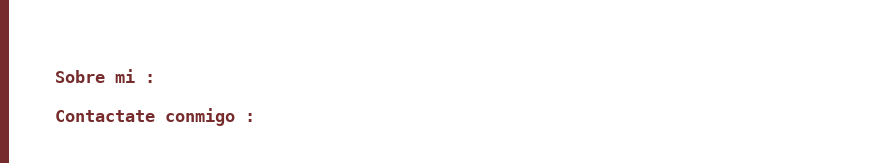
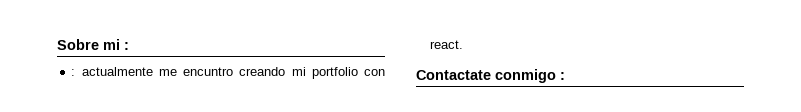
(155, 78) none -> [71,67,385,79] [430,40,464,49] // : actualmente me encuntro creando mi portfolio con react.

